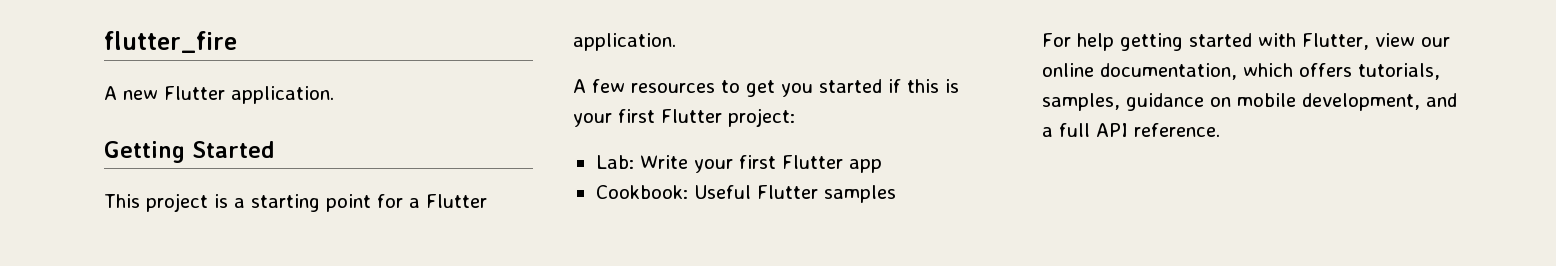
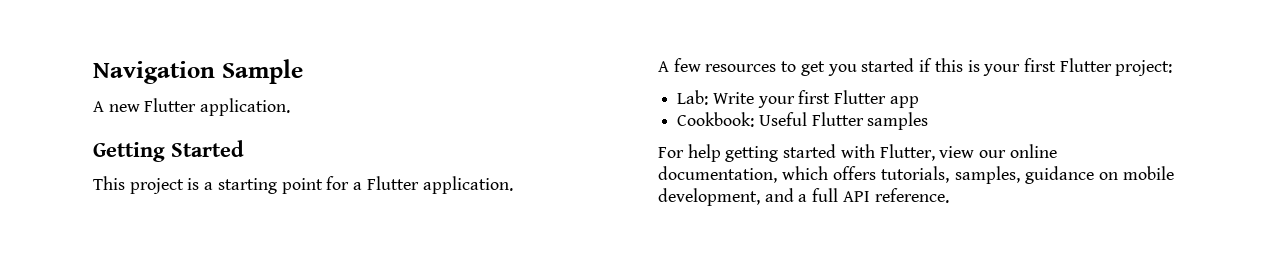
[104,31,237,53] flutter_fire -> [93,59,303,84] Navigation Sample

